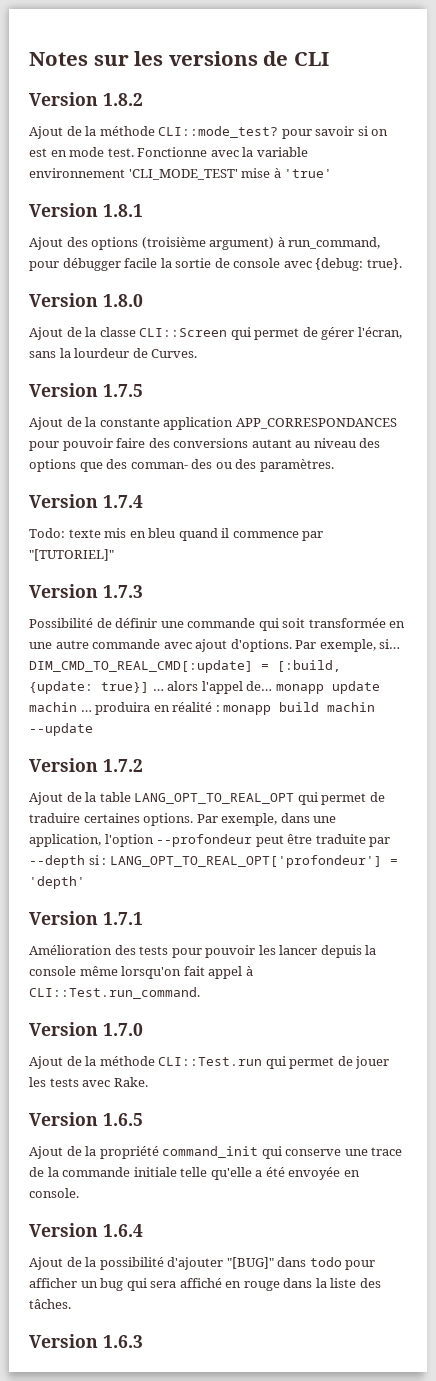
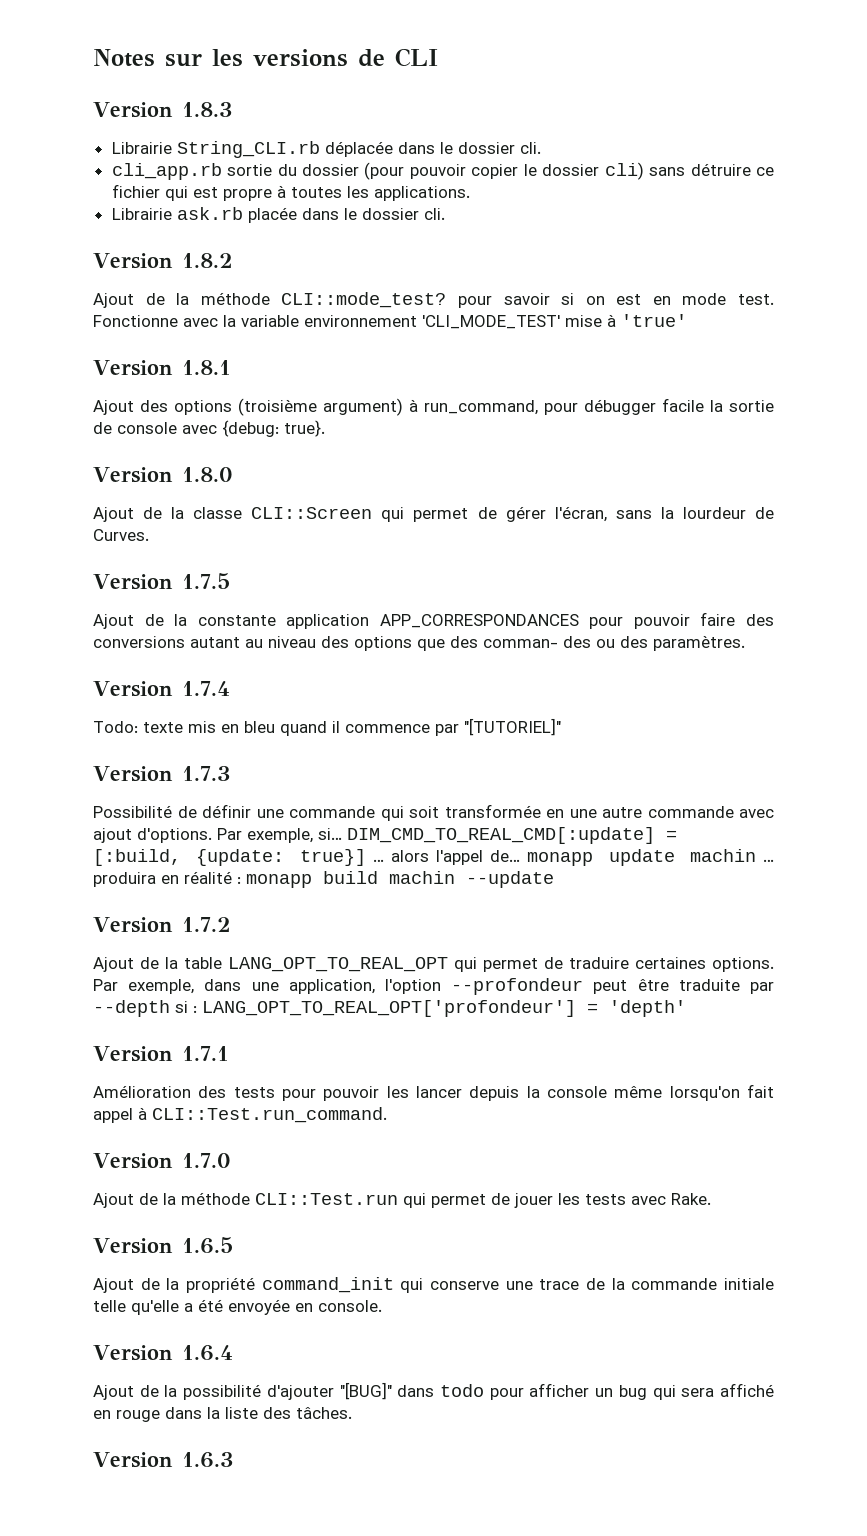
(329, 59) none -> [93,102,232,118] [111,141,541,158] [111,162,774,180] [111,184,470,201] [111,207,445,223] // Version 1.8.3 // Librairie String_CLI.rb déplacée dans le dossier cli. // cli_app.rb sortie du dossier (pour pouvoir copier le dossier cli) sans détruire ce fichier qui est propre à toutes les applications. // Librairie ask.rb placée dans le dossier cli.

